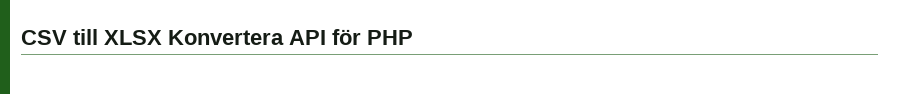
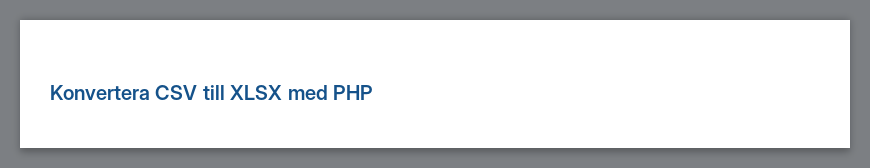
(21, 37) none -> [50,85,150,100] Konvertera
[168,29,361,45] Konvertera API för -> [287,85,328,100] med

